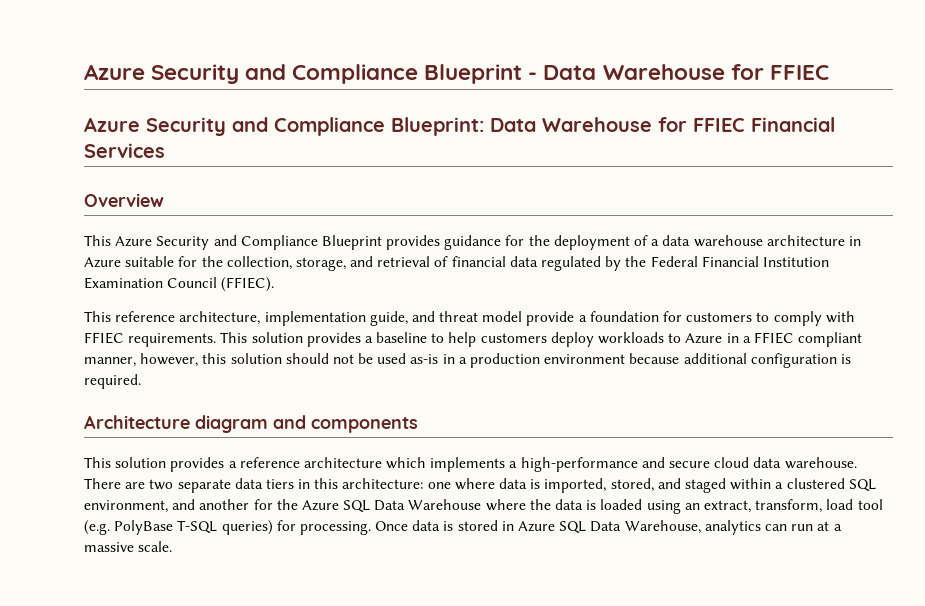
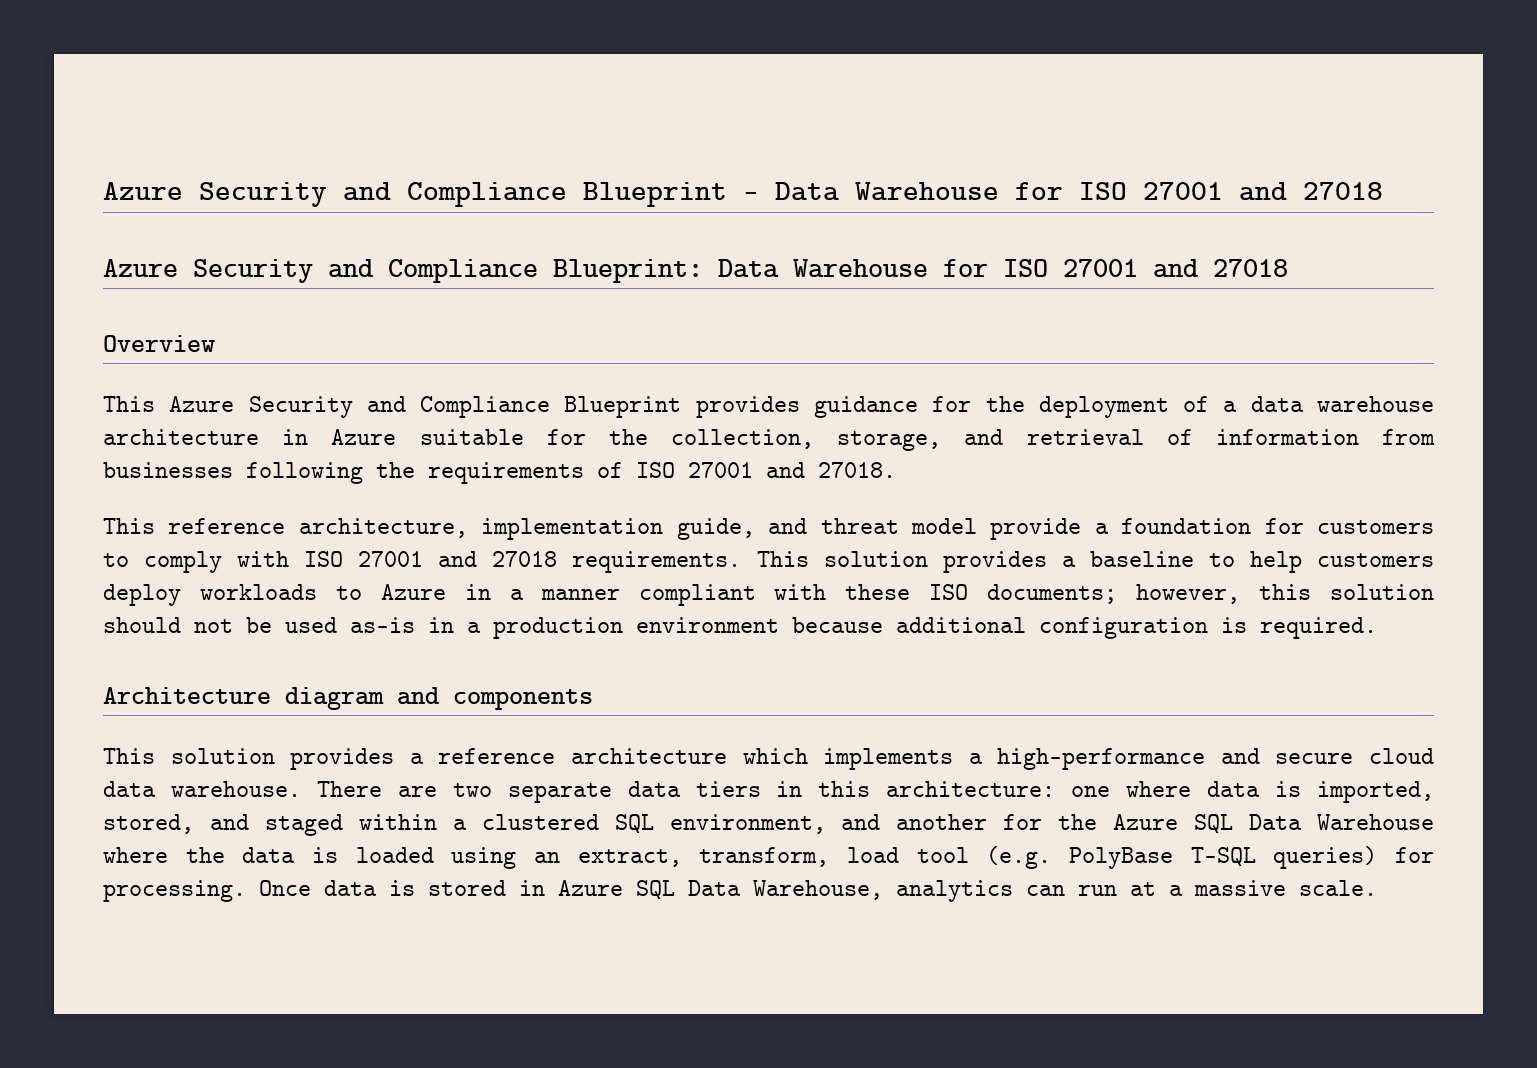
[769,65,829,80] FFIEC -> [1079,182,1383,201] ISO 27001 and 27018
[693,117,835,132] [84,143,165,158] FFIEC Financial Services -> [1003,259,1288,278] ISO 27001 and 27018
[451,256,829,271] [84,277,275,292] financial data regulated by the Federal Financial Institution Examination Council (FFIEC). -> [1215,429,1436,445] [103,462,896,484] information from businesses following the requirements of ISO 27001 and 27018.
[84,332,124,344] FFIEC -> [304,551,558,567] ISO 27001 and 27018
[753,332,863,347] [84,357,136,367] FFIEC compliant manner, -> [540,584,1118,606] manner compliant with these ISO documents;

